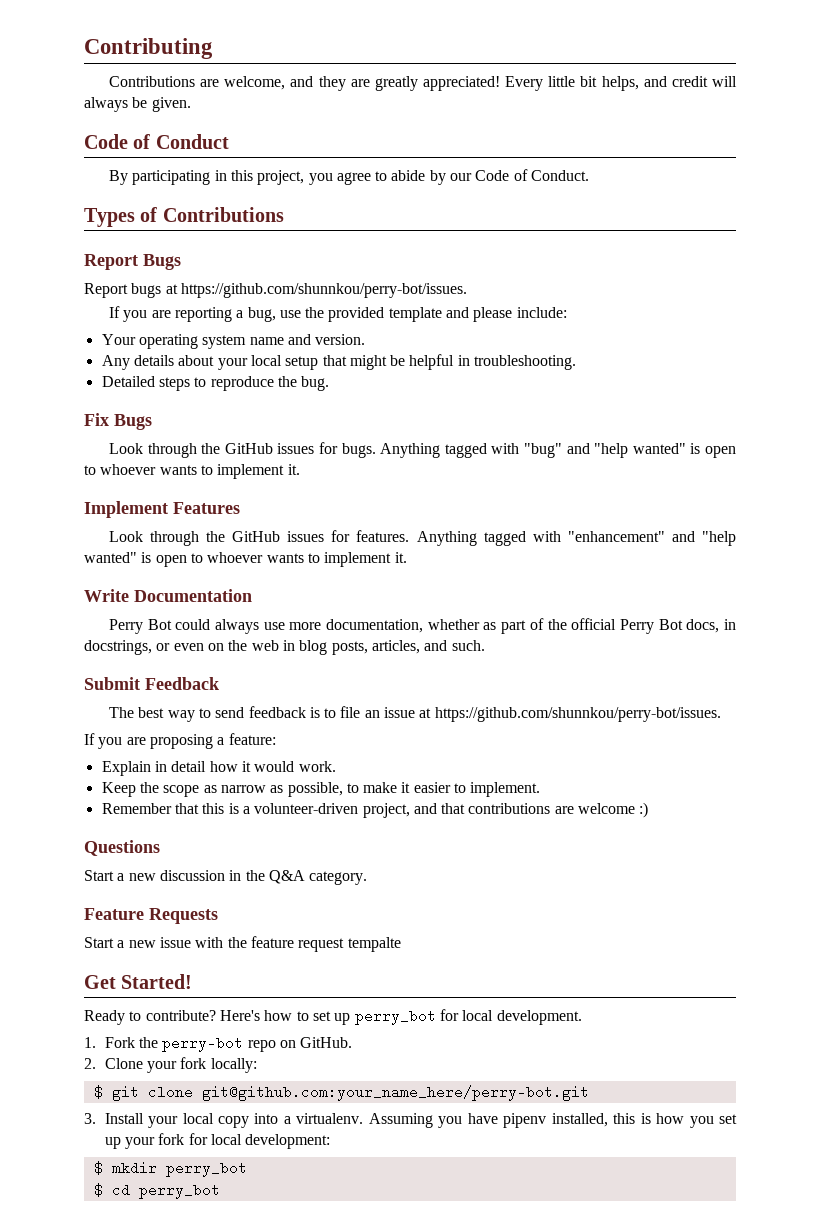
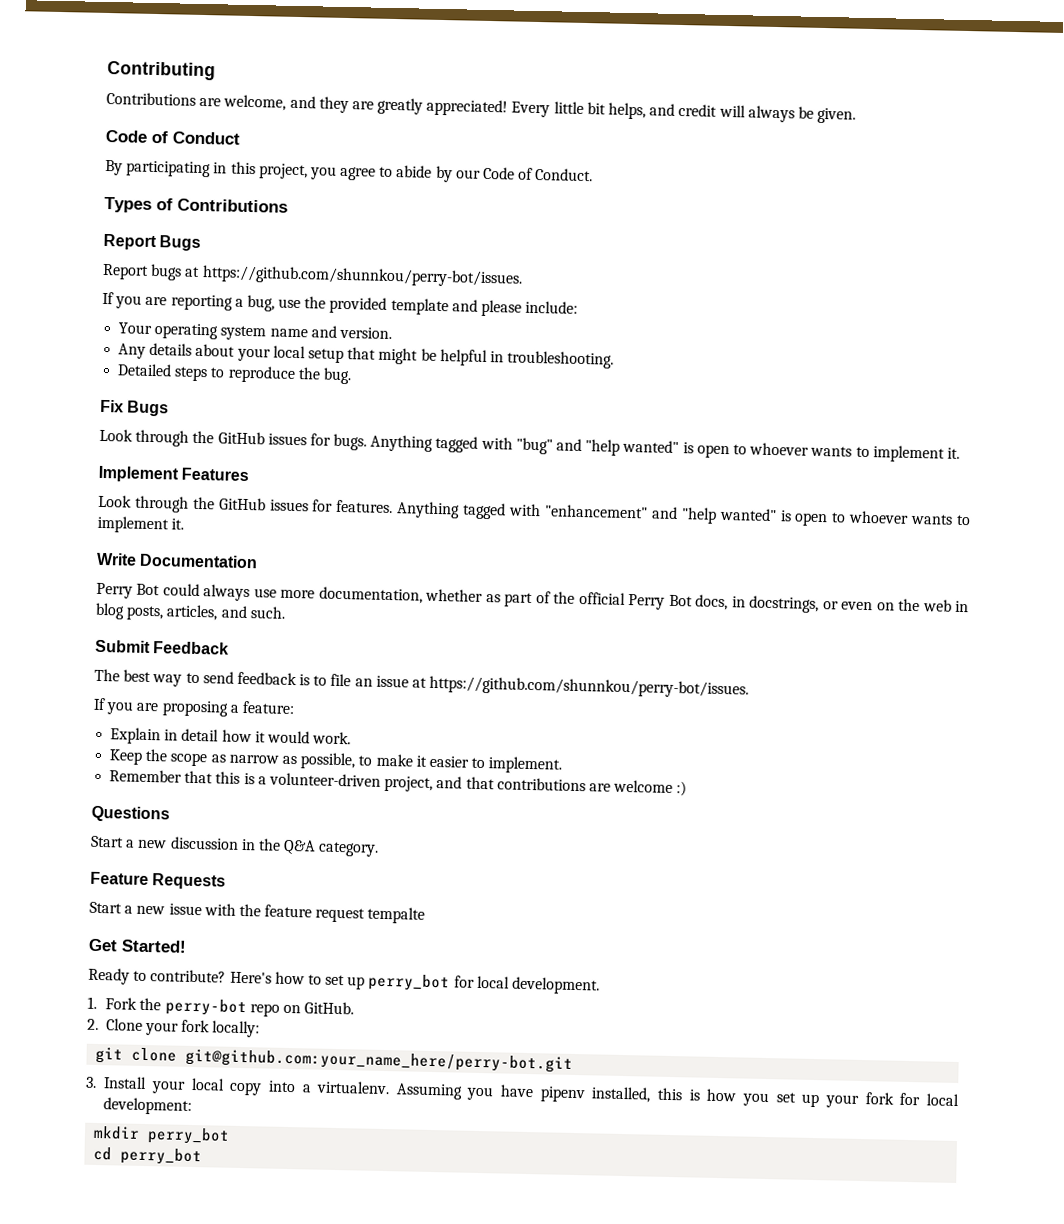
[93,1085,103,1099] $ -> (261, 1029) none
[93,1161,103,1175] $ -> (193, 1106) none
[93,1183,103,1197] $ -> (231, 1136) none

